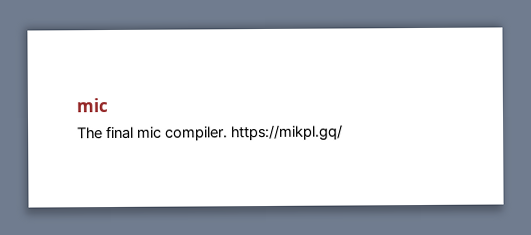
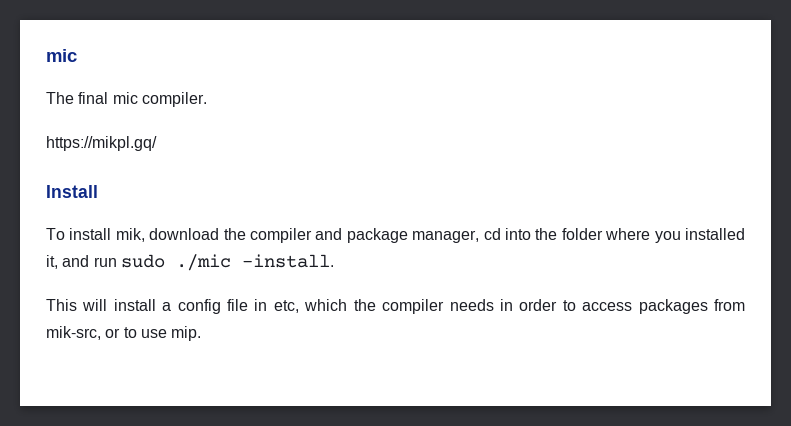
(229, 133) none -> (207, 99) //
(344, 133) none -> [46,185,98,198] [46,228,745,243] [46,254,334,271] [46,299,745,314] [46,326,202,341] // Install // To install mik, download the compiler and package manager, cd into the folder where you installed it, and run sudo ./mic -install. // This will install a config file in etc, which the compiler needs in order to access packages from mik-src, or to use mip.

